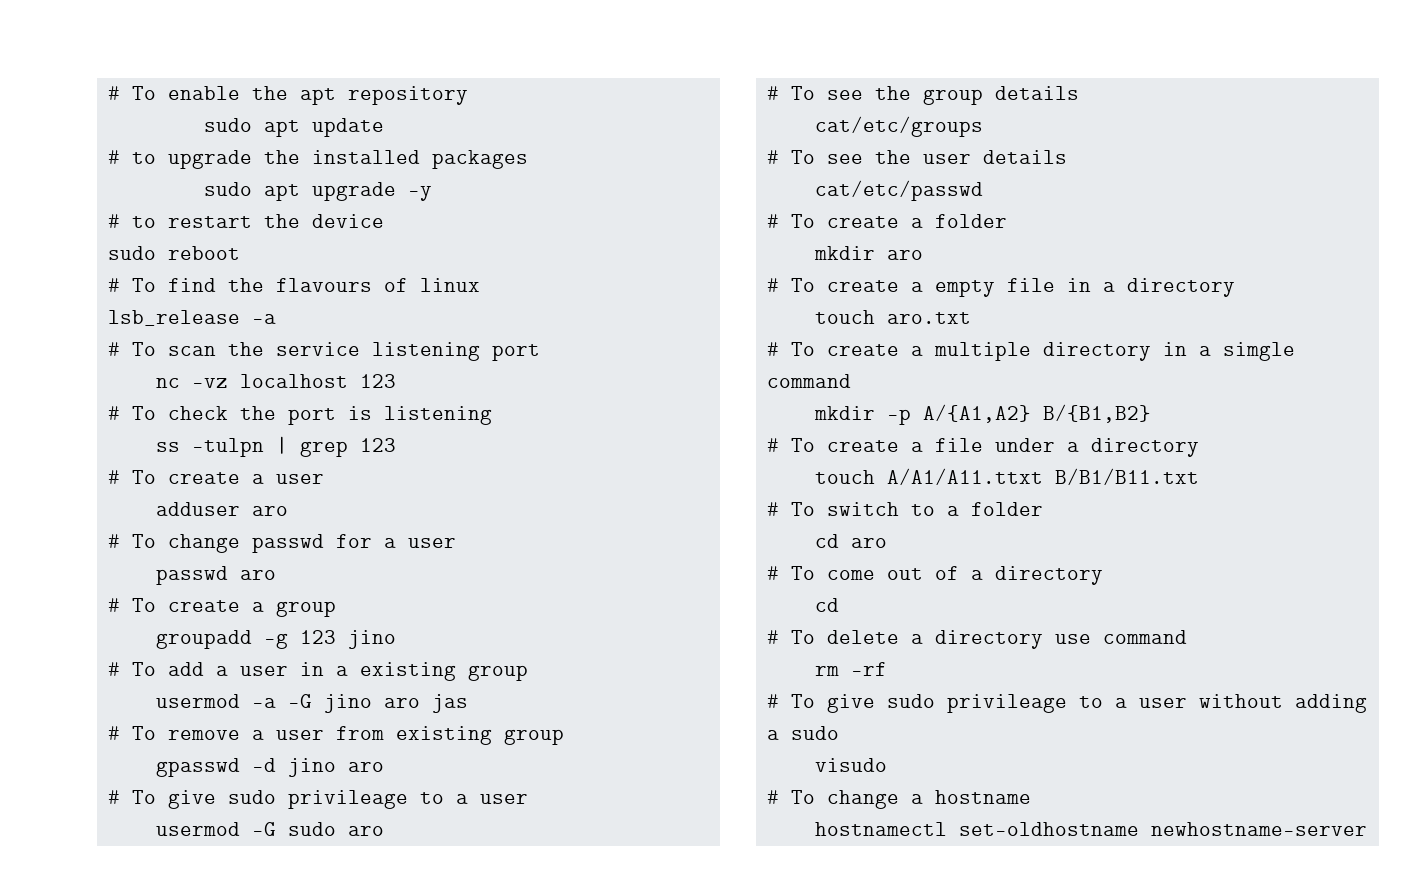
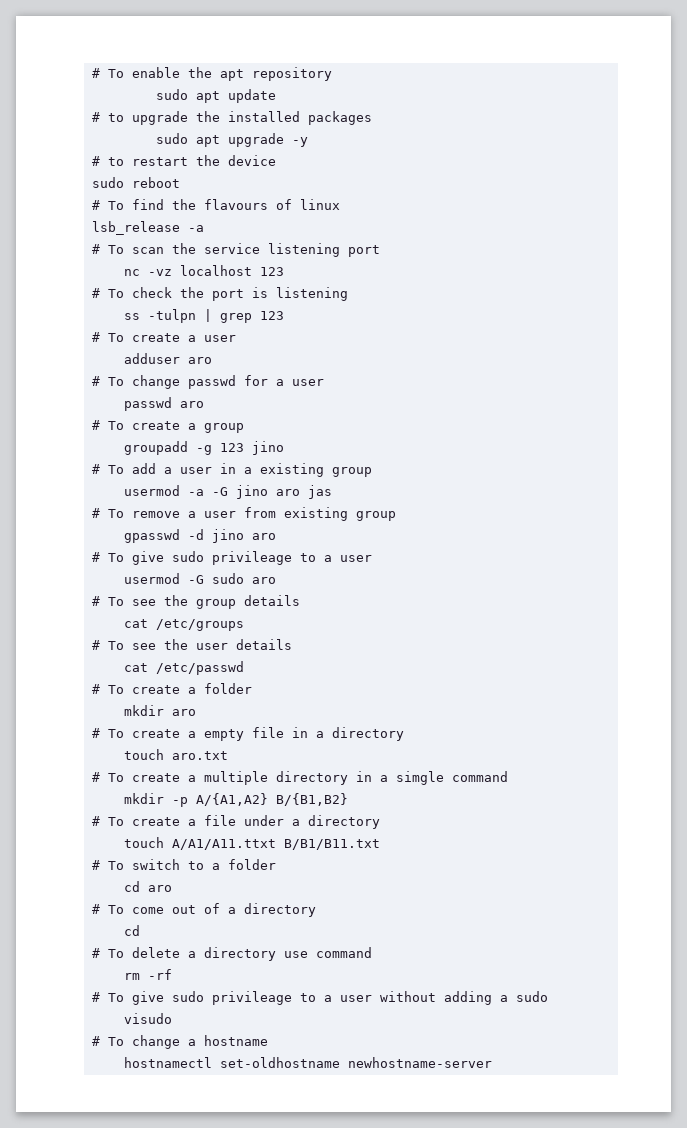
[815,116,984,137] cat/etc/groups -> [123,619,244,631] cat /etc/groups
[815,180,984,201] cat/etc/passwd -> [123,661,244,675] cat /etc/passwd

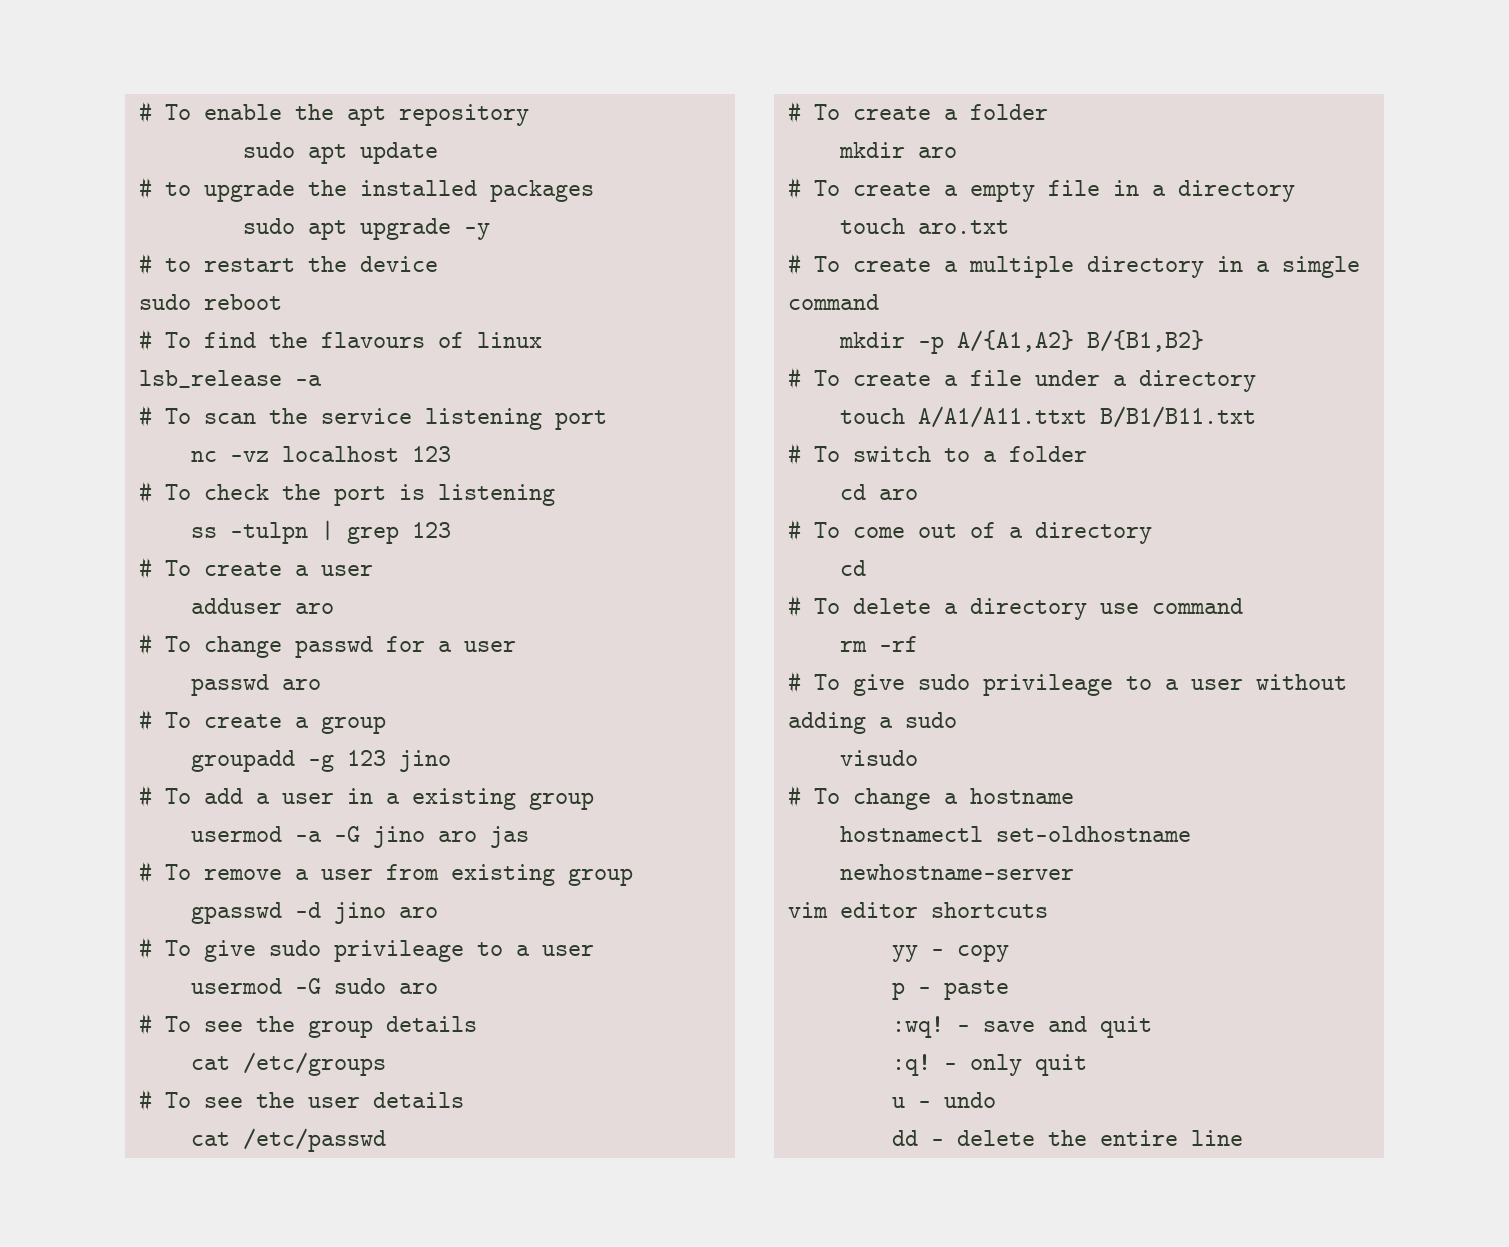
(492, 1062) none -> [787,902,1048,918] [891,944,1009,962] [891,980,1009,1000] [891,1016,1152,1038] [891,1054,1087,1076] [891,1092,996,1108] [891,1130,1243,1146] // vim editor shortcuts // yy - copy // p - paste // :wq! - save and quit // :q! - only quit // u - undo // dd - delete the entire line

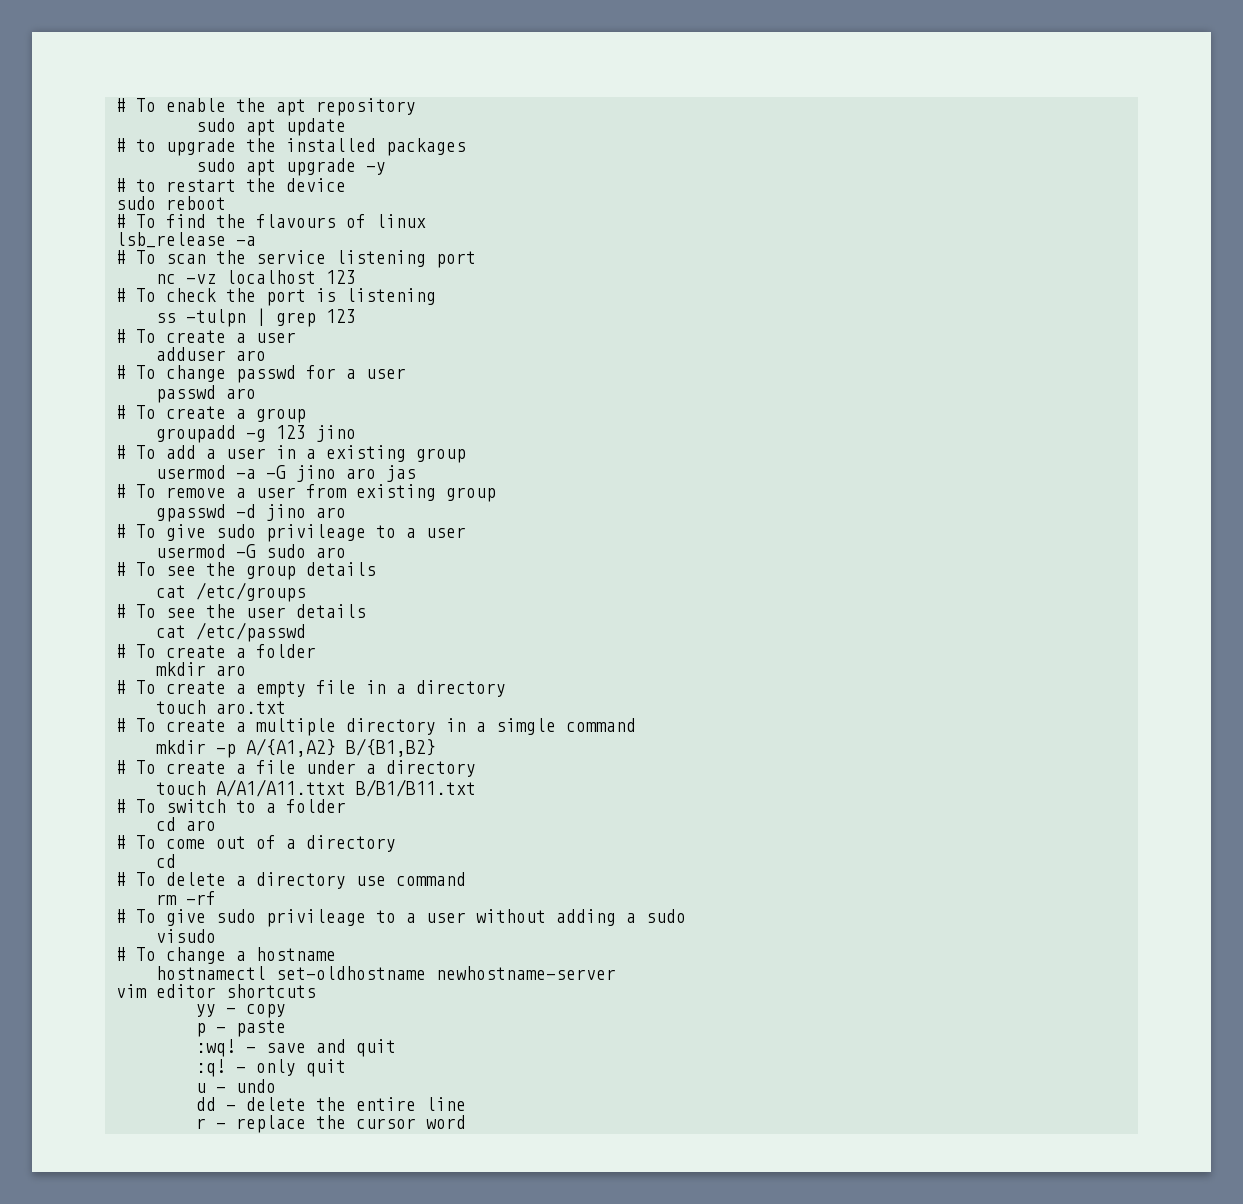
(1243, 1138) none -> [195,1115,466,1133] // r - replace the cursor word

